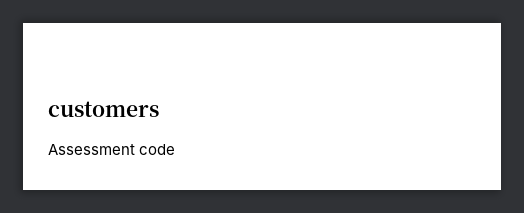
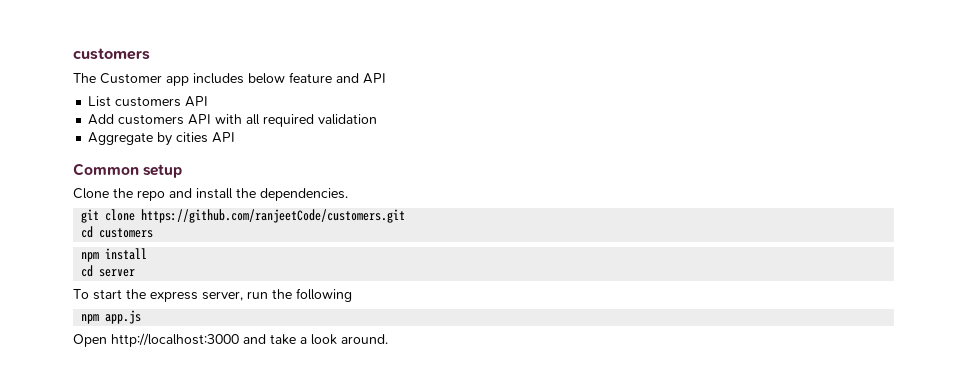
[48,101,159,117] [48,144,176,155] customers // Assessment code -> [73,48,150,60] [73,72,386,86] [88,96,209,107] [88,114,378,127] [88,132,236,146] [73,163,183,178] [73,188,348,201] [81,209,406,223] [81,226,154,238] [81,248,148,262] [81,265,136,277] [73,288,352,302] [81,310,142,324] [73,333,388,347] customers // The Customer app includes below feature and API // List customers API // Add customers API with all required validation // Aggregate by cities API // Common setup // Clone the repo and install the dependencies. // git clone https://github.com/ranjeetCode/customers.git // cd customers // npm install // cd server // To start the express server, run the following // npm app.js // Open http://localhost:3000 and take a look around.

